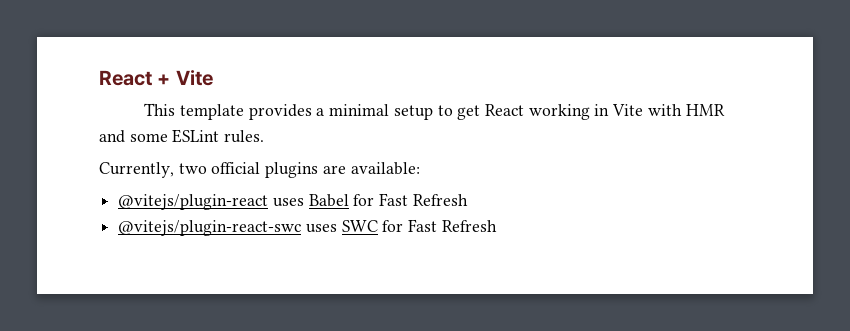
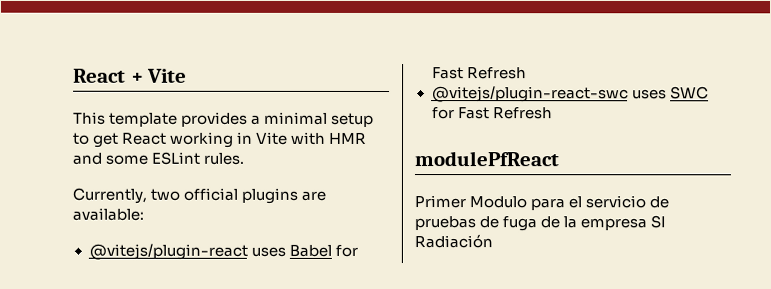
(497, 226) none -> [414,151,559,167] [414,195,670,211] [414,215,667,232] [414,234,493,249] // modulePfReact // Primer Modulo para el servicio de pruebas de fuga de la empresa SI Radiación

